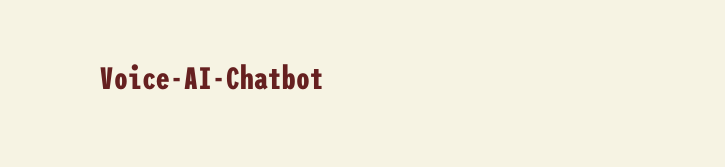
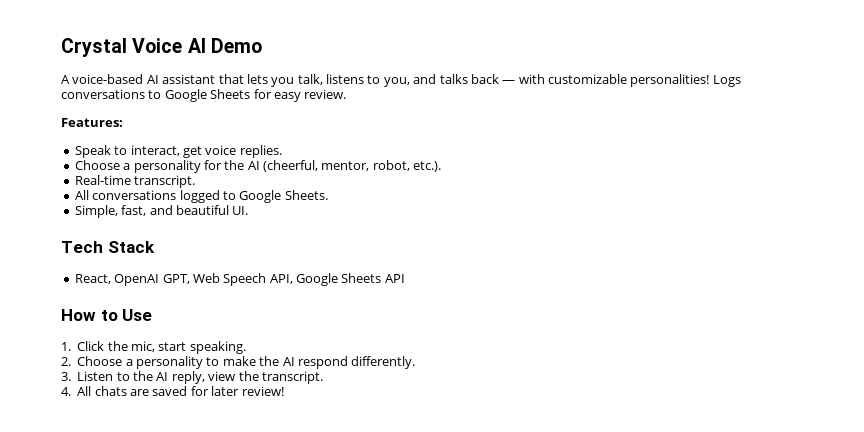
[100,64,324,90] Voice-AI-Chatbot -> [61,38,262,57] [61,74,741,87] [61,89,347,102] [61,118,123,127] [74,145,282,158] [74,160,442,173] [74,175,196,188] [74,190,328,203] [74,205,249,218] [61,241,155,253] [74,273,405,286] [61,309,153,321] [61,341,246,354] [61,356,416,369] [61,371,323,384] [61,386,284,396] Crystal Voice AI Demo // A voice-based AI assistant that lets you talk, listens to you, and talks back — with customizable personalities! Logs conversations to Google Sheets for easy review. // Features: // Speak to interact, get voice replies. // Choose a personality for the AI (cheerful, mentor, robot, etc.). // Real-time transcript. // All conversations logged to Google Sheets. // Simple, fast, and beautiful UI. // Tech Stack // React, OpenAI GPT, Web Speech API, Google Sheets API // How to Use // 1. Click the mic, start speaking. // 2. Choose a personality to make the AI respond differently. // 3. Listen to the AI reply, view the transcript. // 4. All chats are saved for later review!

